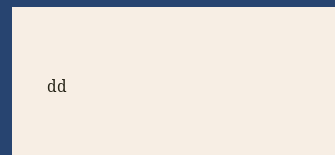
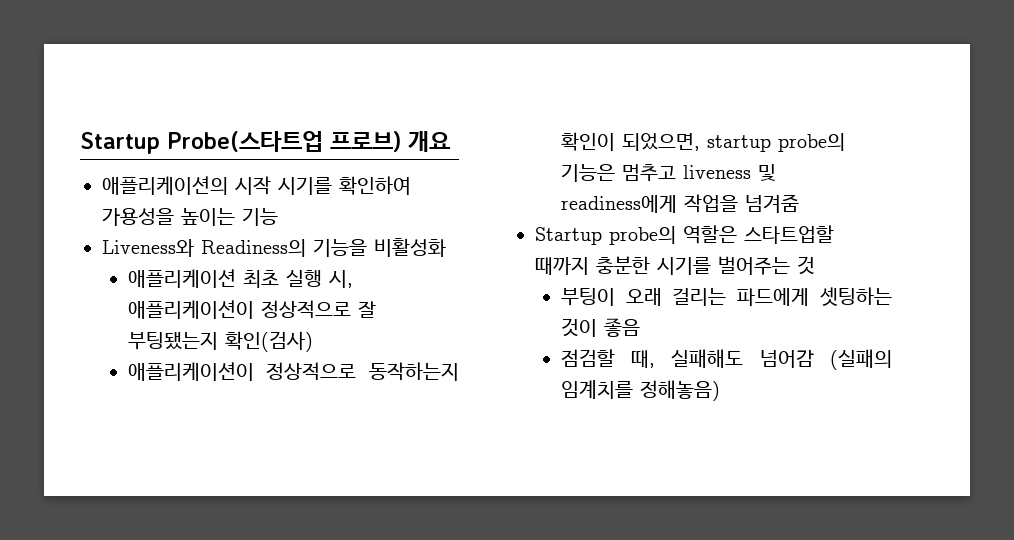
[47,79,67,92] dd -> [80,131,450,154] [102,176,411,195] [102,208,278,226] [102,238,446,257] [127,269,353,288] [127,300,376,319] [127,331,313,352] [127,362,459,381] [560,132,845,152] [560,164,776,182] [560,194,799,213] [535,225,834,245] [535,256,815,275] [560,287,892,307] [560,318,640,337] [560,349,892,370] [560,380,720,401] Startup Probe(스타트업 프로브) 개요 // 애플리케이션의 시작 시기를 확인하여 가용성을 높이는 기능 // Liveness와 Readiness의 기능을 비활성화 // 애플리케이션 최초 실행 시, 애플리케이션이 정상적으로 잘 부팅됐는지 확인(검사) // 애플리케이션이 정상적으로 동작하는지 확인이 되었으면, startup probe의 기능은 멈추고 liveness 및 readiness에게 작업을 넘겨줌 // Startup probe의 역할은 스타트업할 때까지 충분한 시기를 벌어주는 것 // 부팅이 오래 걸리는 파드에게 셋팅하는 것이 좋음 // 점검할 때, 실패해도 넘어감 (실패의 임계치를 정해놓음)

